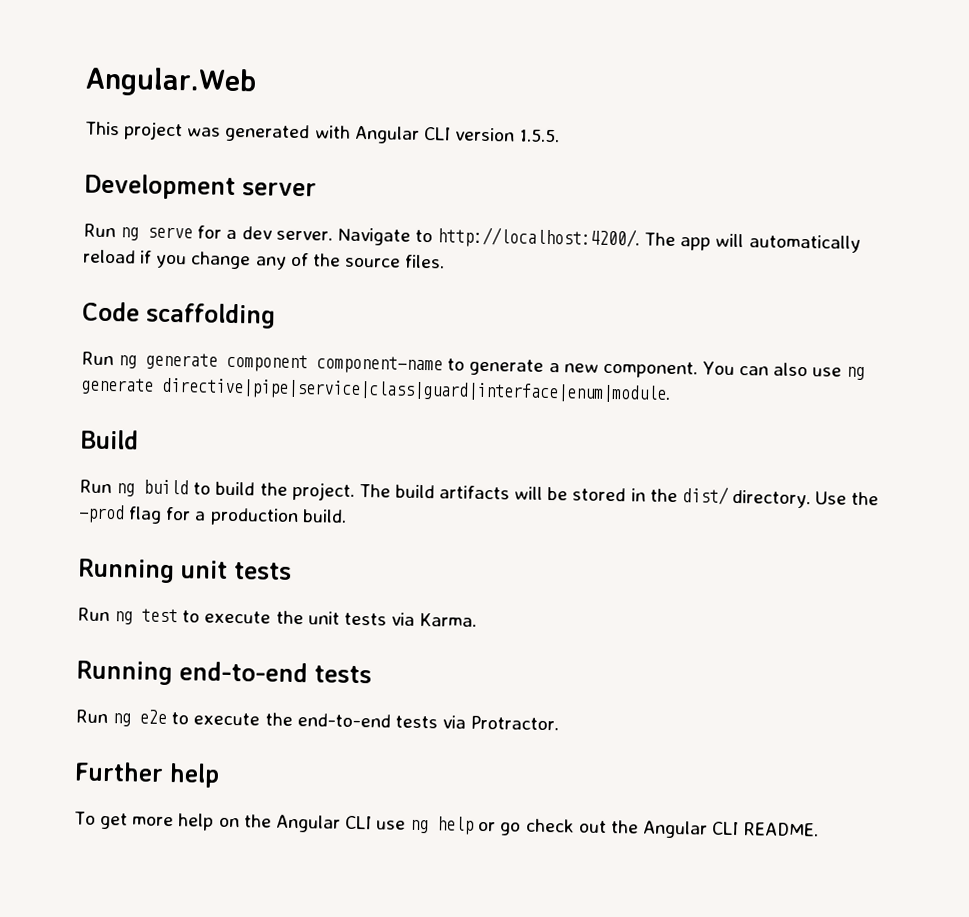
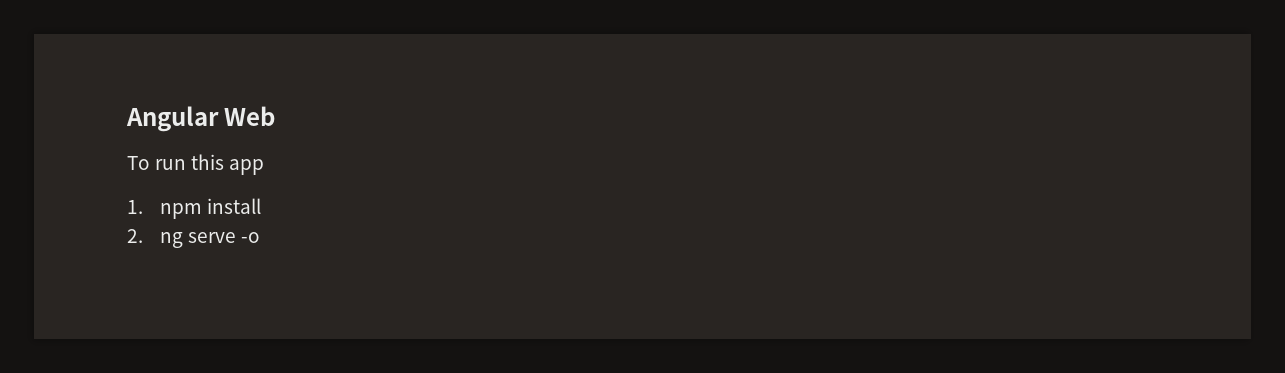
[85,66,257,98] [85,121,561,144] [84,173,317,201] [83,223,861,253] [83,249,446,270] [82,301,276,329] [81,351,866,381] [80,377,671,404] [80,429,139,450] [79,479,880,509] [78,504,347,527] [77,558,292,584] [77,607,478,627] [76,660,372,686] [75,709,560,731] [74,761,220,788] [74,811,820,839] Angular.Web // This project was generated with Angular CLI version 1.5.5. // Development server // Run ng serve for a dev server. Navigate to http://localhost:4200/. The app will automatically reload if you change any of the source files. // Code scaffolding // Run ng generate component component-name to generate a new component. You can also use ng generate directive|pipe|service|class|guard|interface|enum|module. // Build // Run ng build to build the project. The build artifacts will be stored in the dist/ directory. Use the -prod flag for a production build. // Running unit tests // Run ng test to execute the unit tests via Karma. // Running end-to-end tests // Run ng e2e to execute the end-to-end tests via Protractor. // Further help // To get more help on the Angular CLI use ng help or go check out the Angular CLI README. -> [126,106,276,132] [127,154,265,175] [127,198,261,219] [127,229,261,248] Angular Web // To run this app // 1. npm install // 2. ng serve -o

